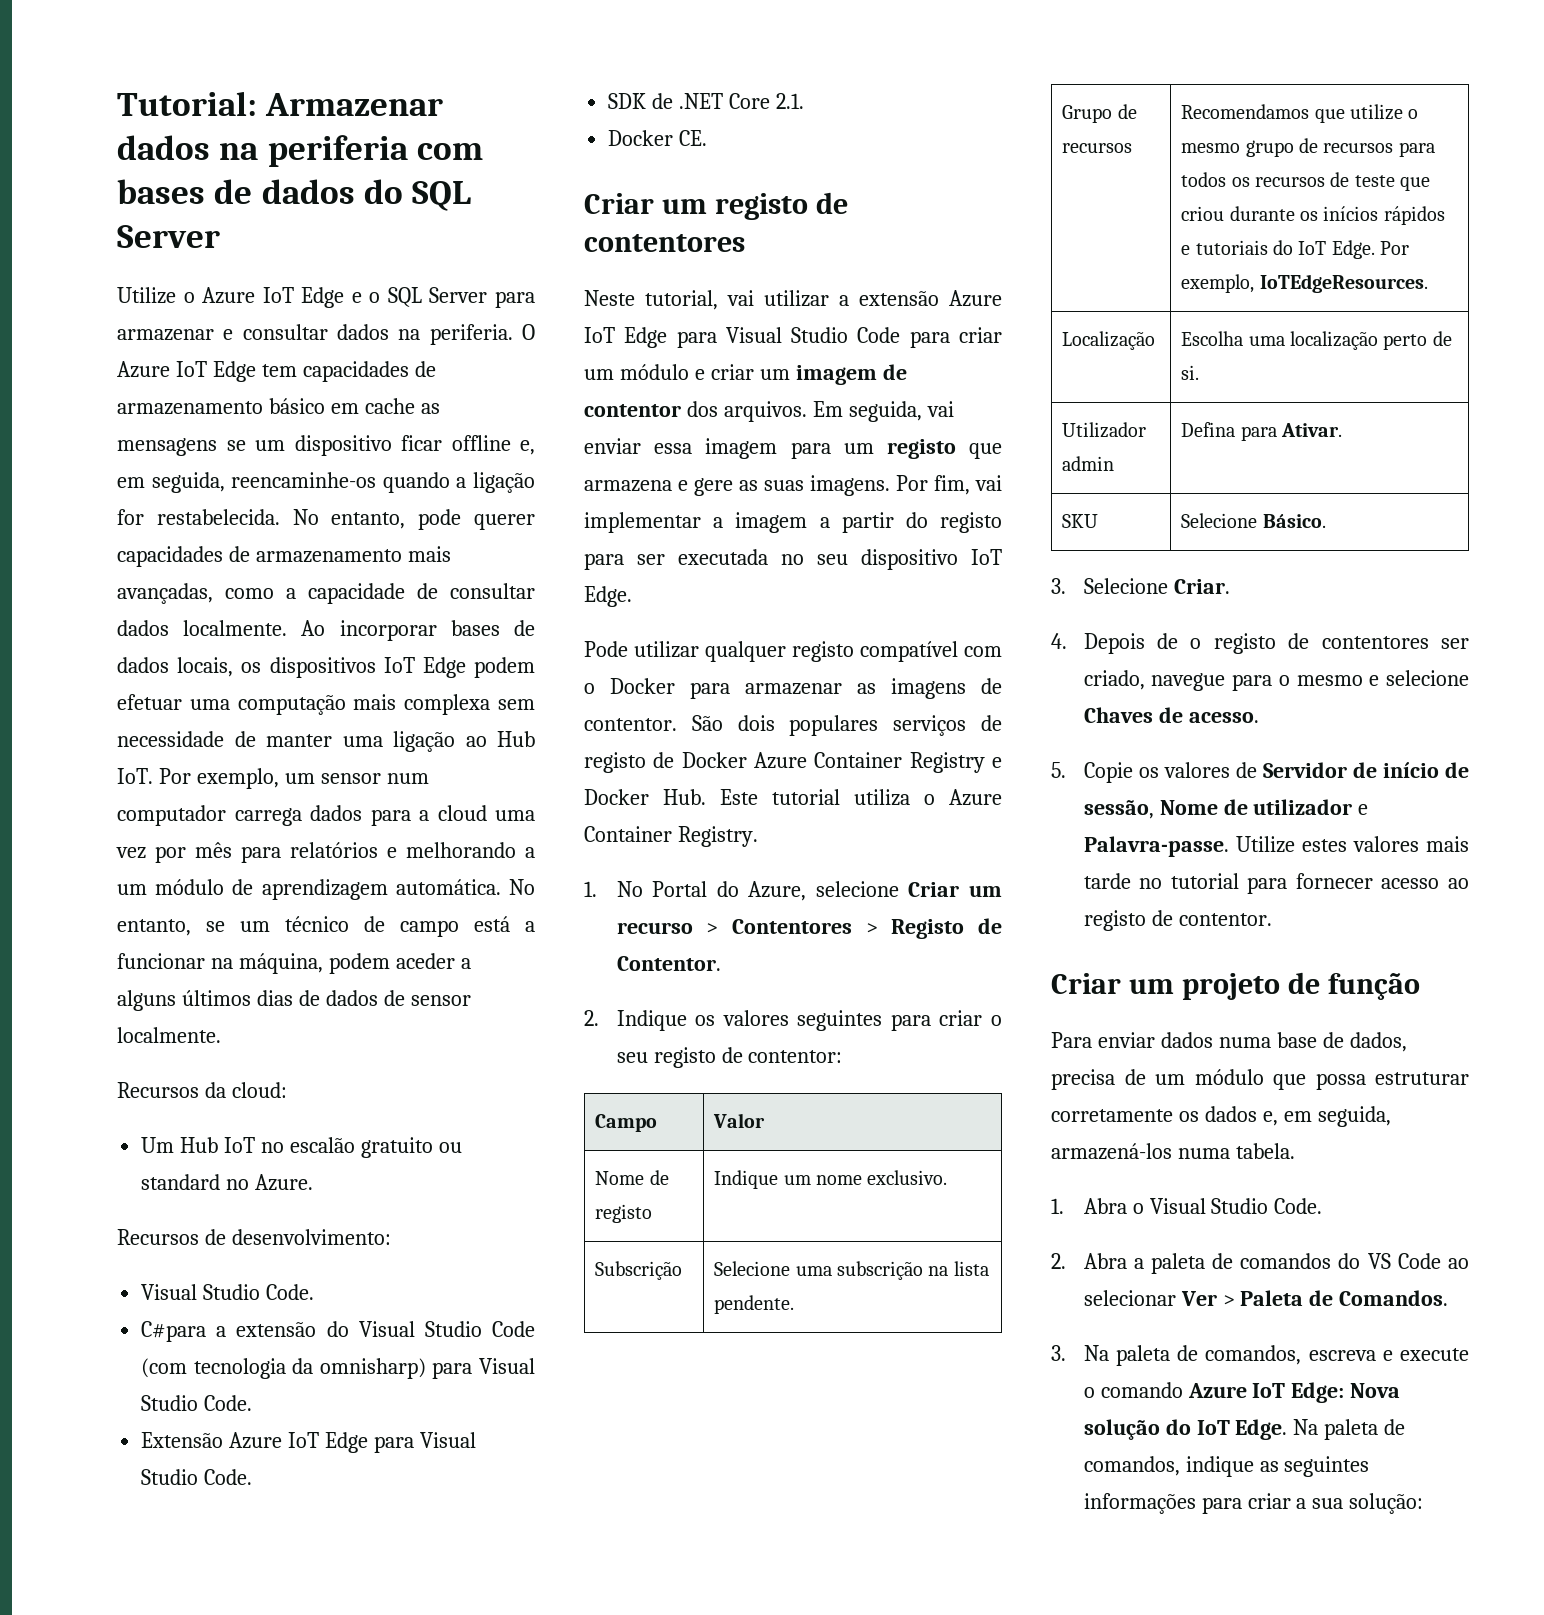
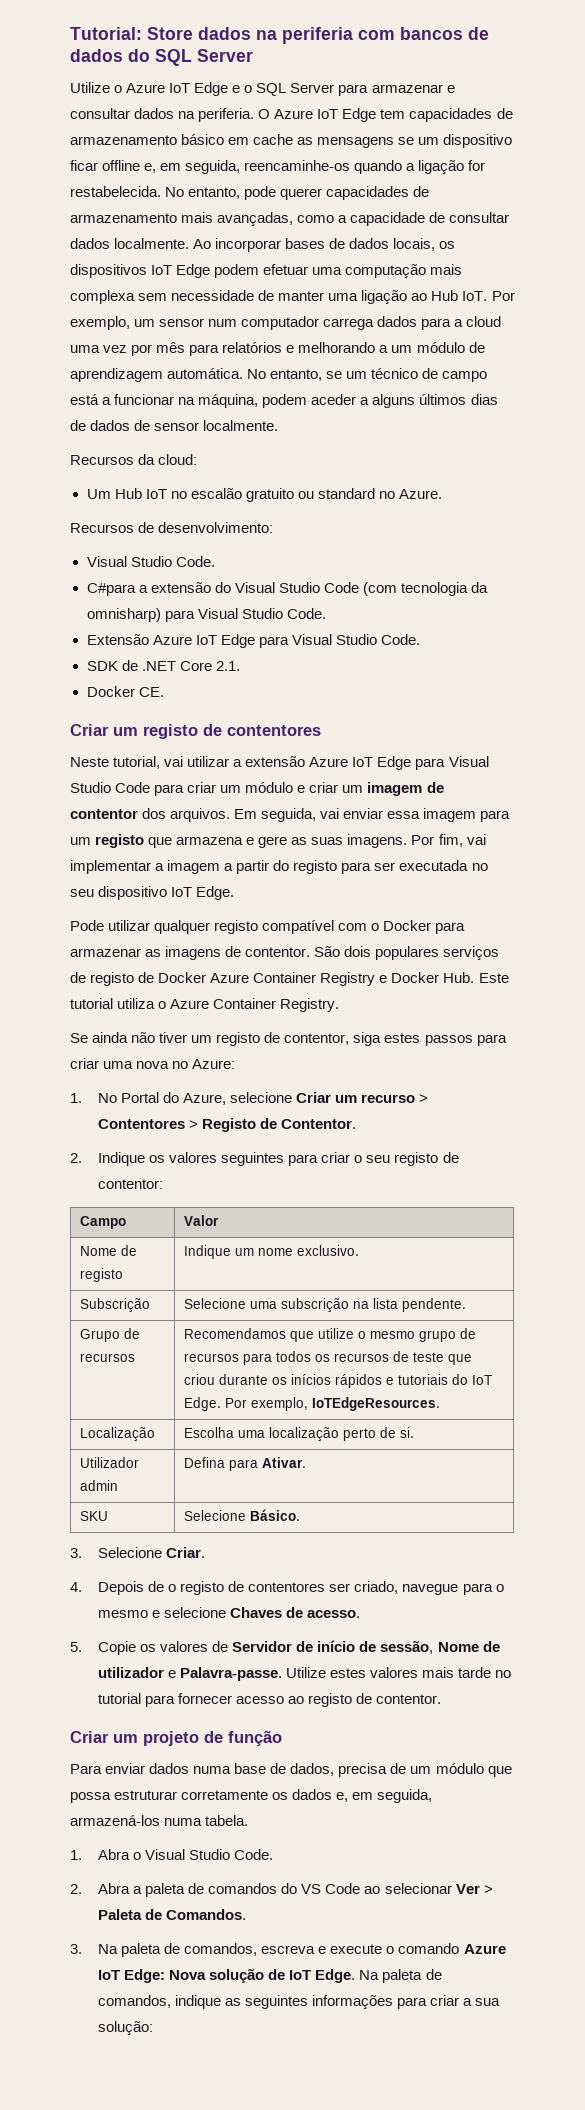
[265,93,444,116] Armazenar -> [147,27,193,40] Store
[117,179,205,204] bases -> [400,27,463,40] bancos
(758, 836) none -> [70,1032,507,1046] [70,1058,236,1069] // Se ainda não tiver um registo de contentor, siga estes passos para criar uma nova no Azure:
[1165,1419,1191,1435] do -> [268,1969,286,1980] de

